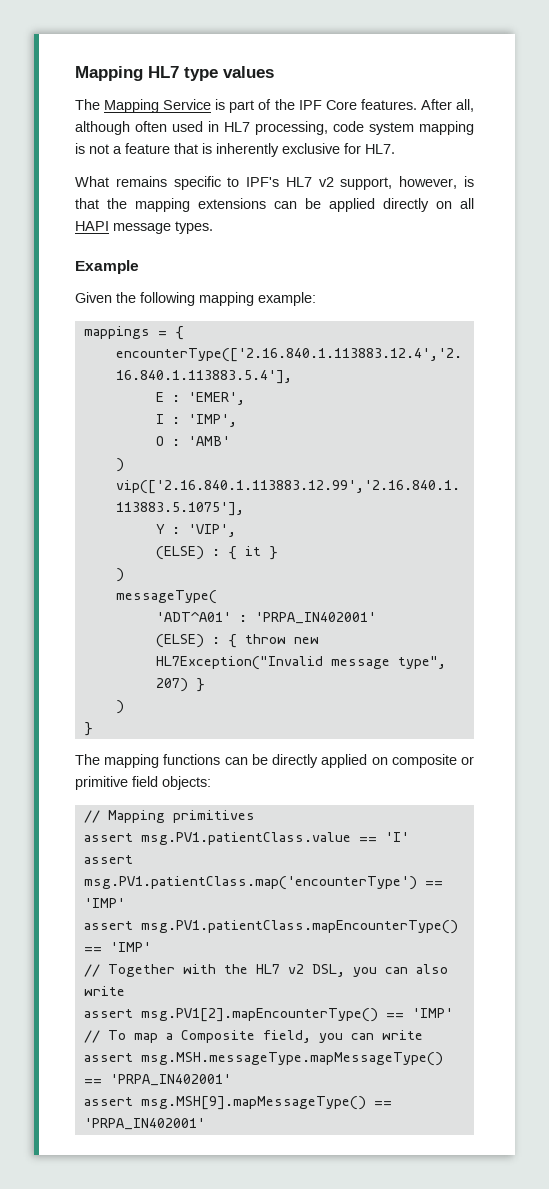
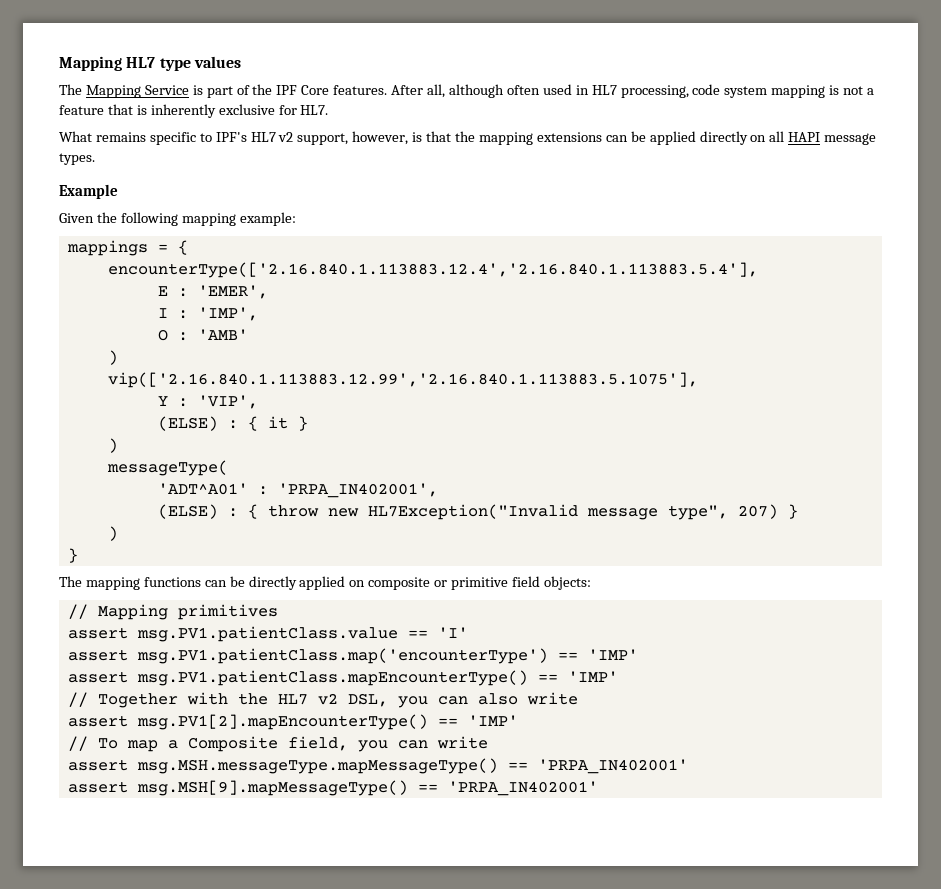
[254,612,376,624] 'PRPA_IN402001' -> [277,483,438,498] 'PRPA_IN402001',

